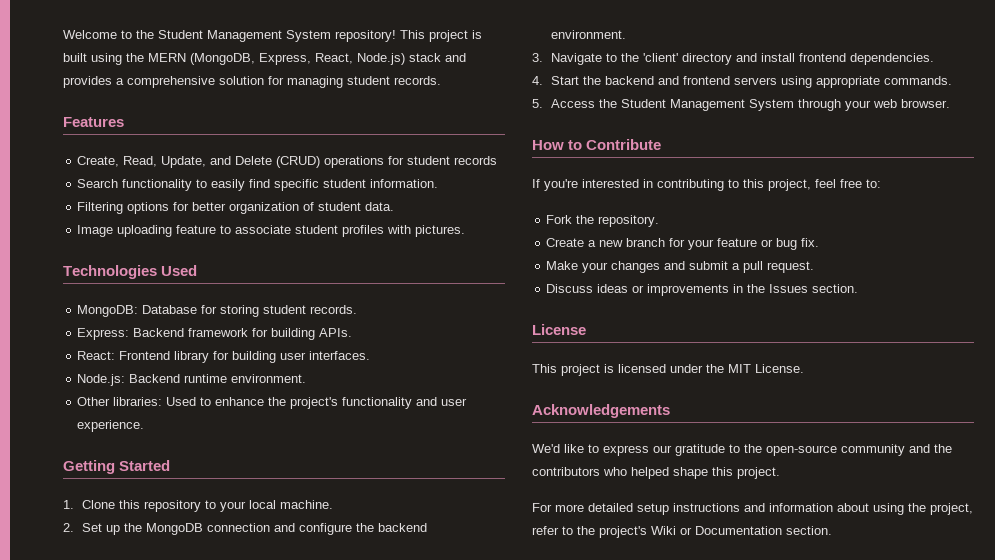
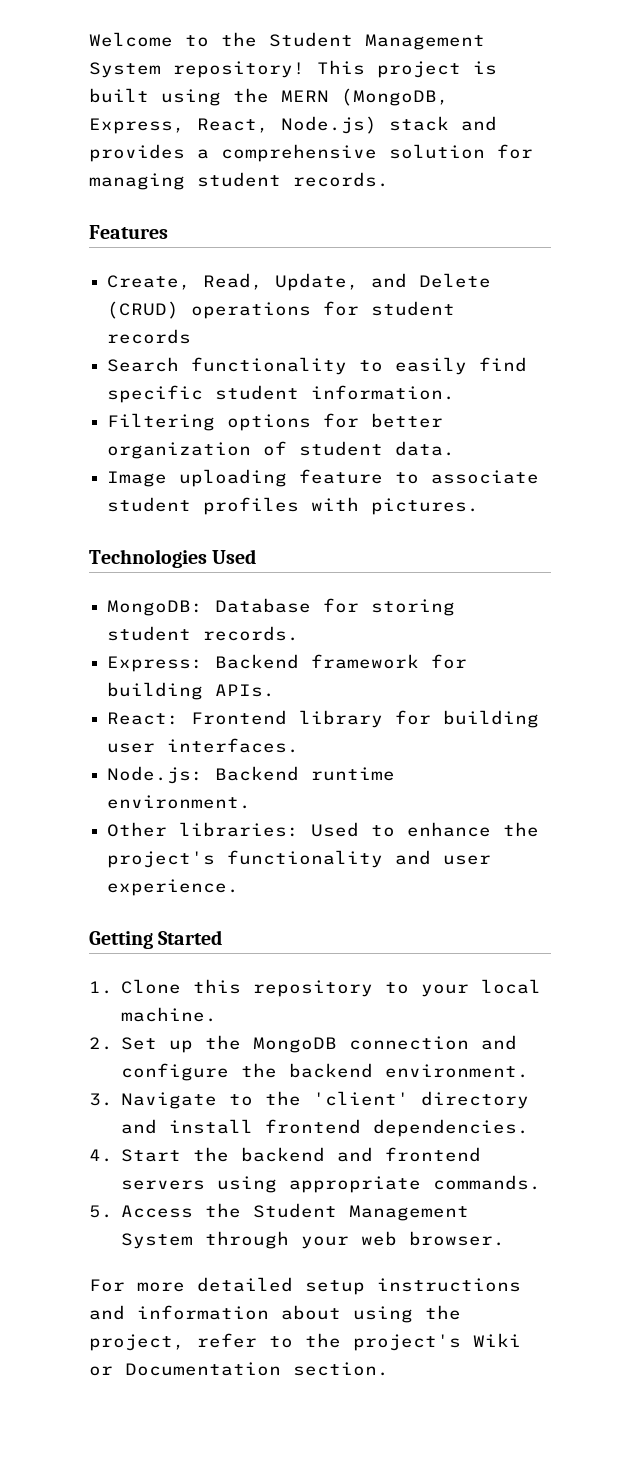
[532,139,662,150] [532,179,881,191] [546,215,660,227] [546,238,820,250] [546,261,815,273] [546,284,859,296] [532,324,586,335] [532,364,804,376] [532,404,670,418] [532,444,952,456] [532,467,780,479] // How to Contribute // If you're interested in contributing to this project, feel free to: // Fork the repository. // Create a new branch for your feature or bug fix. // Make your changes and submit a pull request. // Discuss ideas or improvements in the Issues section. // License // This project is licensed under the MIT License. // Acknowledgements // We'd like to express our gratitude to the open-source community and the contributors who helped shape this project. -> (506, 1238) none

